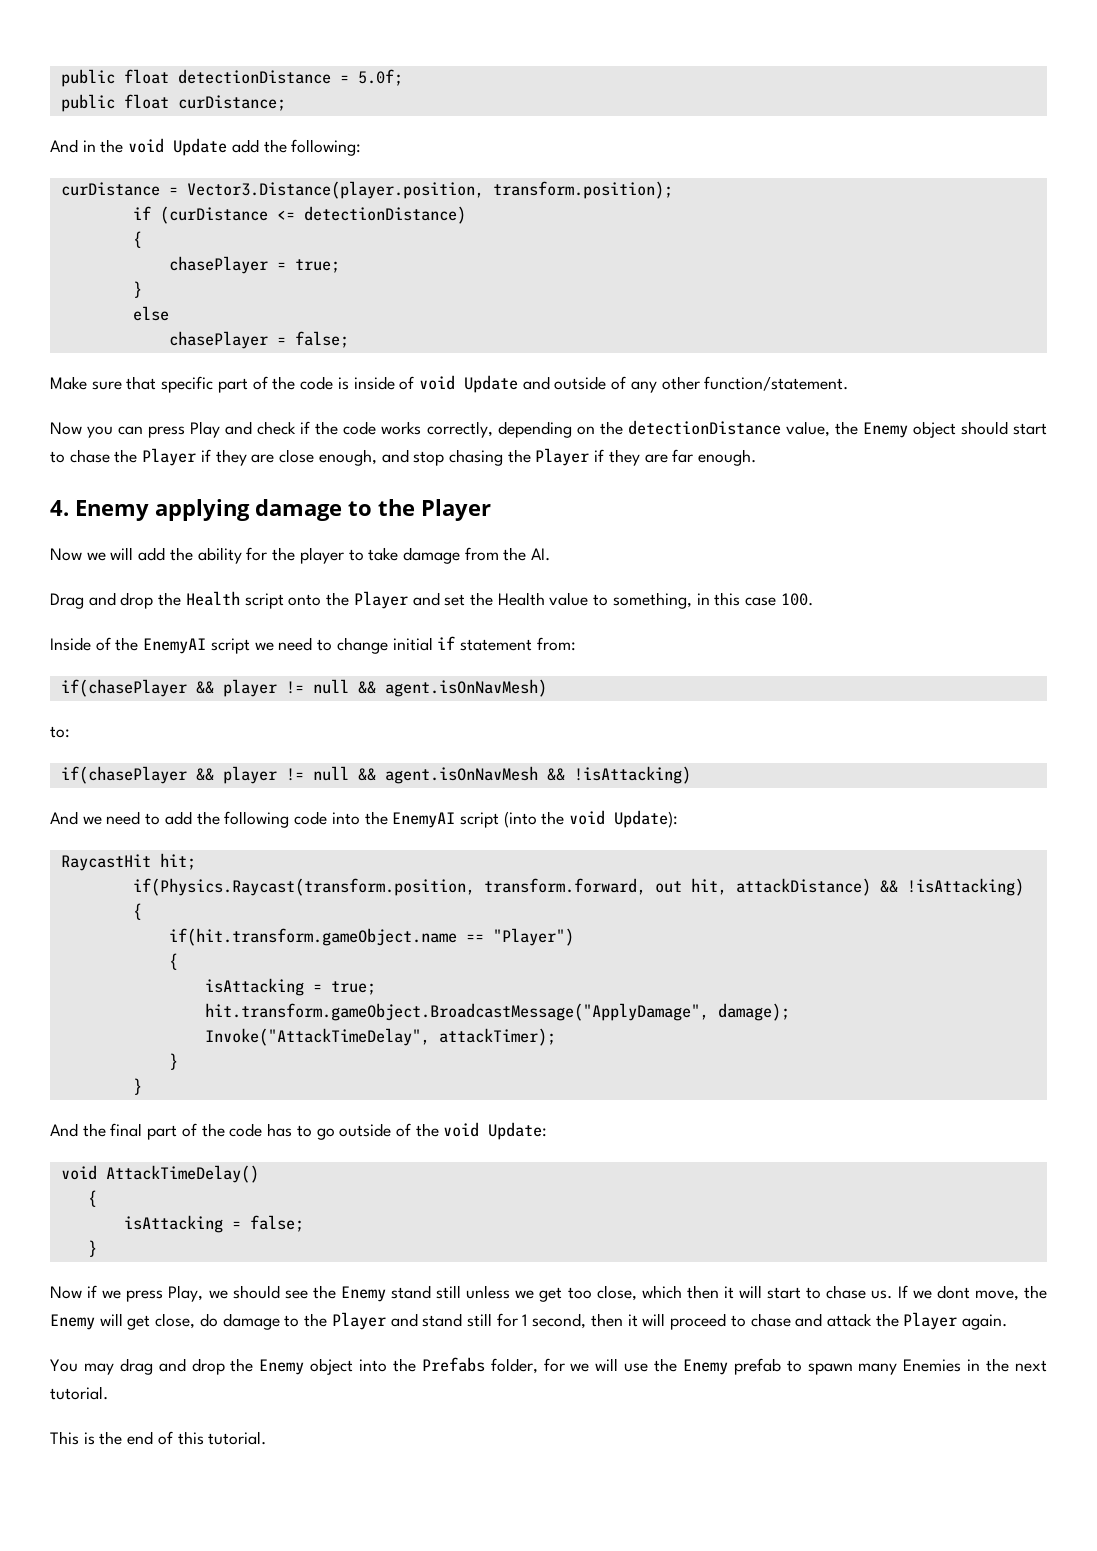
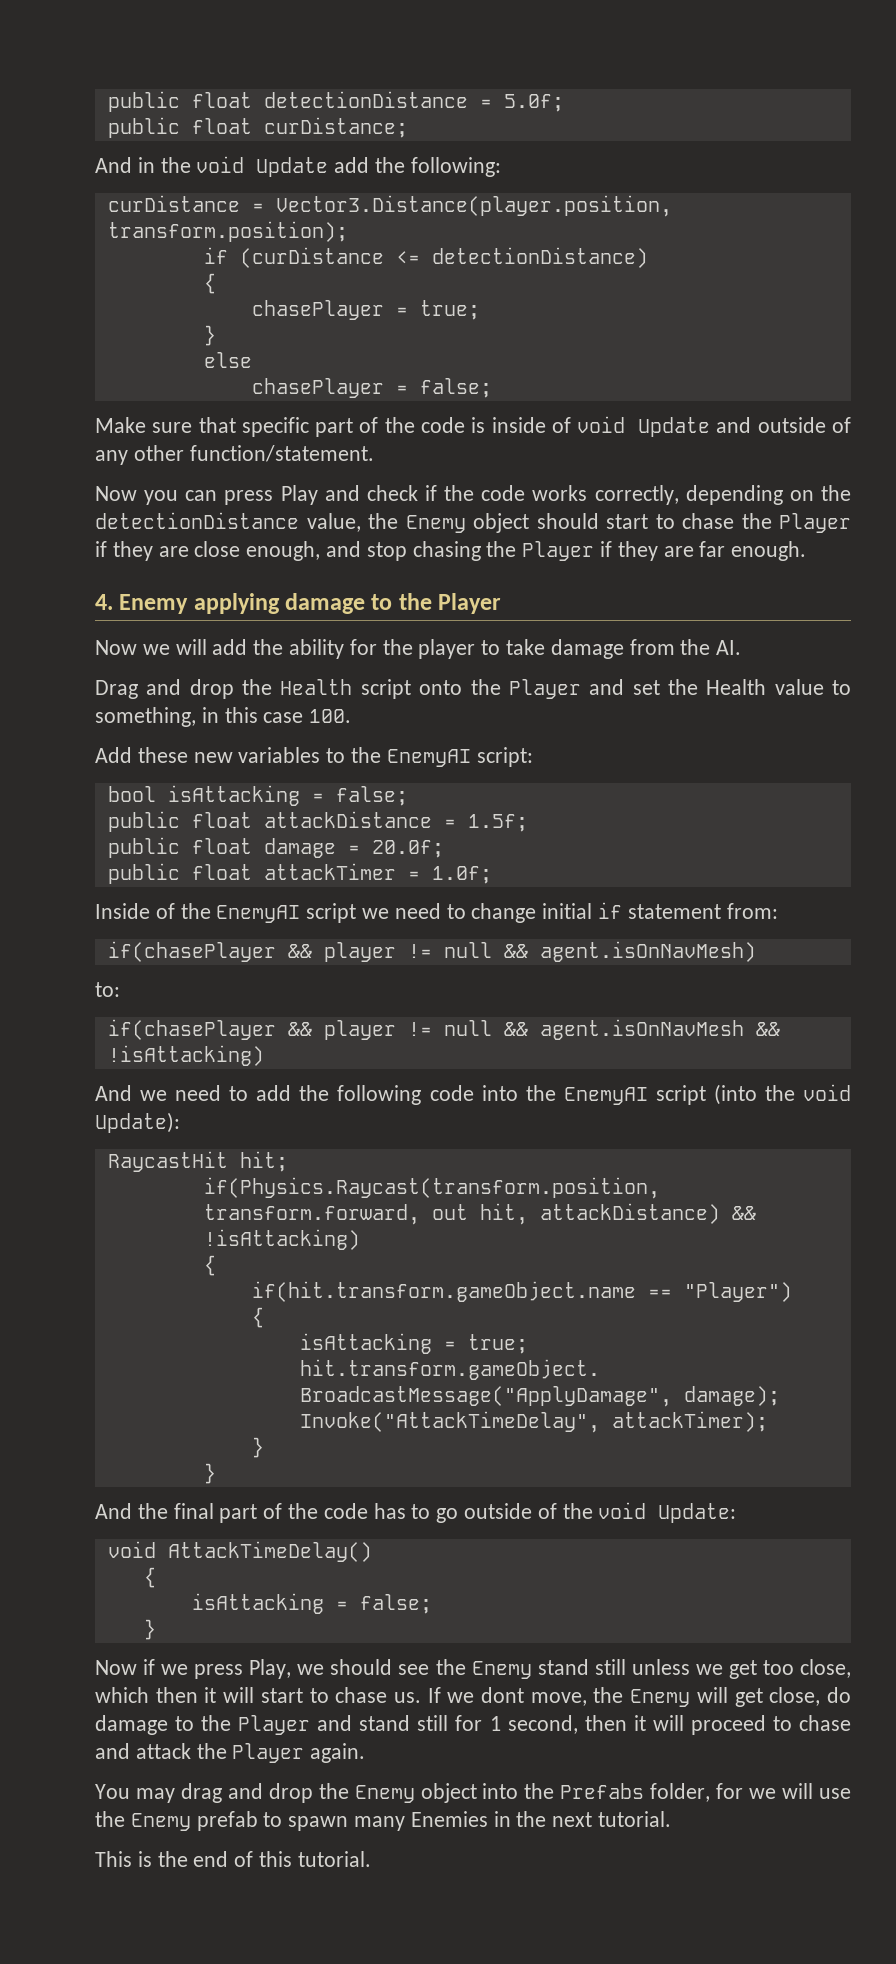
(813, 599) none -> [95,747,533,767] [107,785,408,806] [107,811,528,832] [107,837,444,858] [107,863,492,884] // Add these new variables to the EnemyAI script: // bool isAttacking = false; // public float attackDistance = 1.5f; // public float damage = 20.0f; // public float attackTimer = 1.0f;

